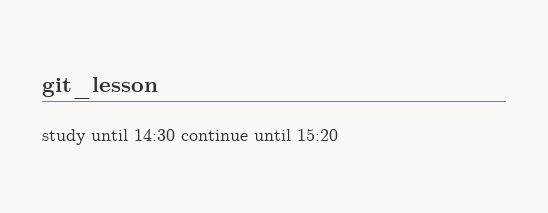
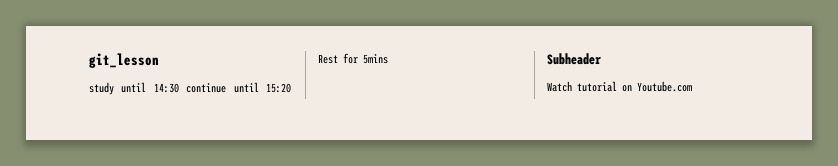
(338, 134) none -> [318,53,388,64] [547,53,601,65] [547,81,692,92] Rest for 5mins // Subheader // Watch tutorial on Youtube.com

